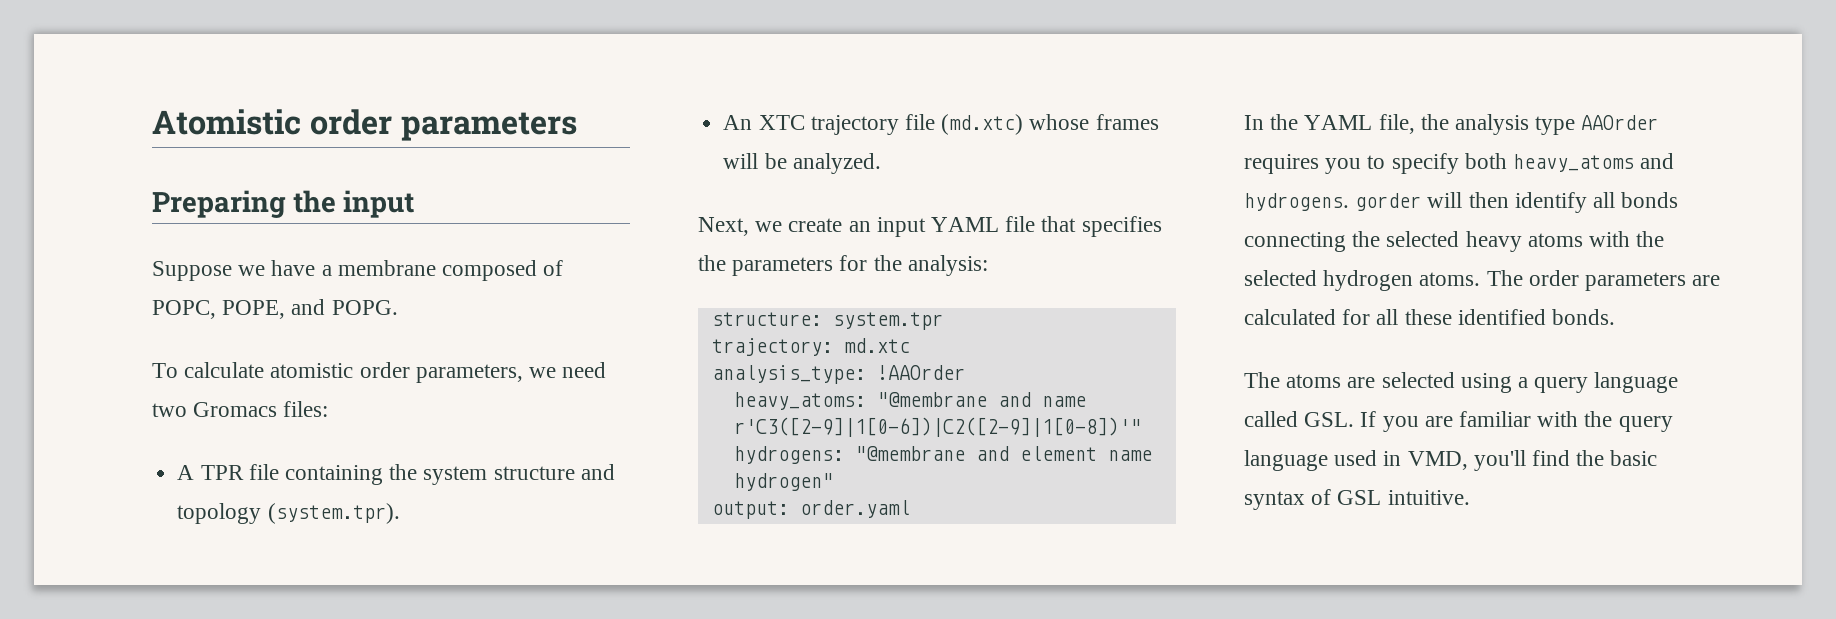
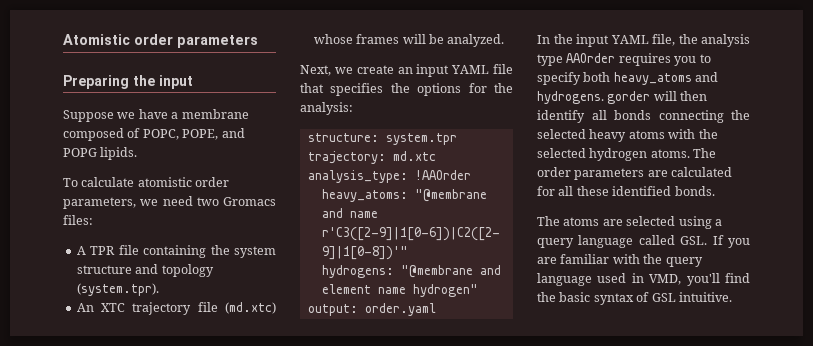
[331,300,398,315] POPG. -> [63,147,138,160] POPG lipids.
[732,257,834,276] parameters -> [417,83,462,96] options
(1299, 122) none -> [576,34,609,47] input

